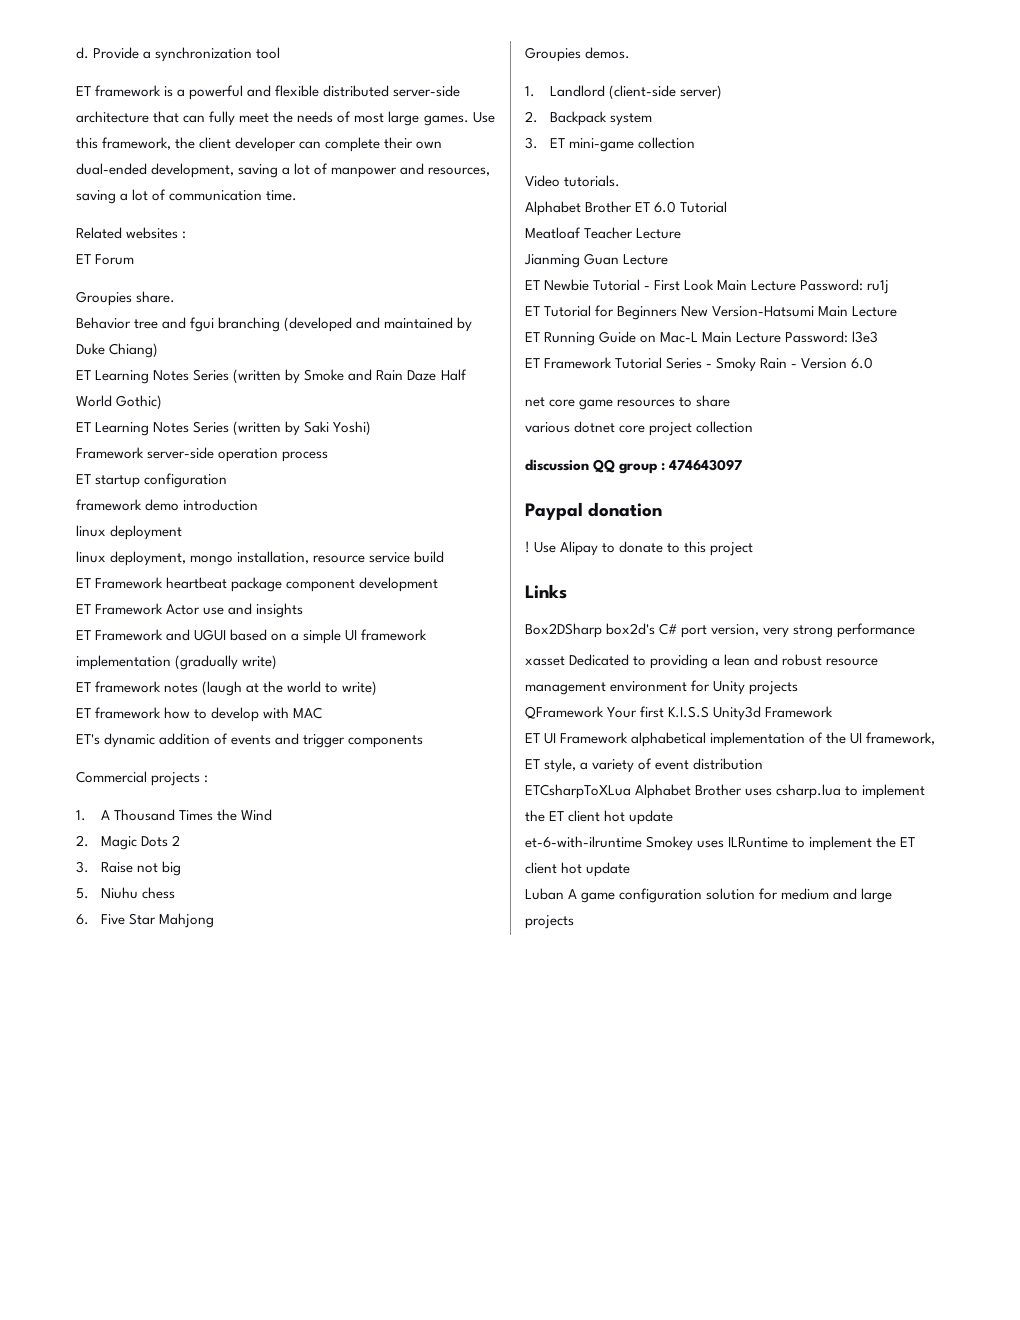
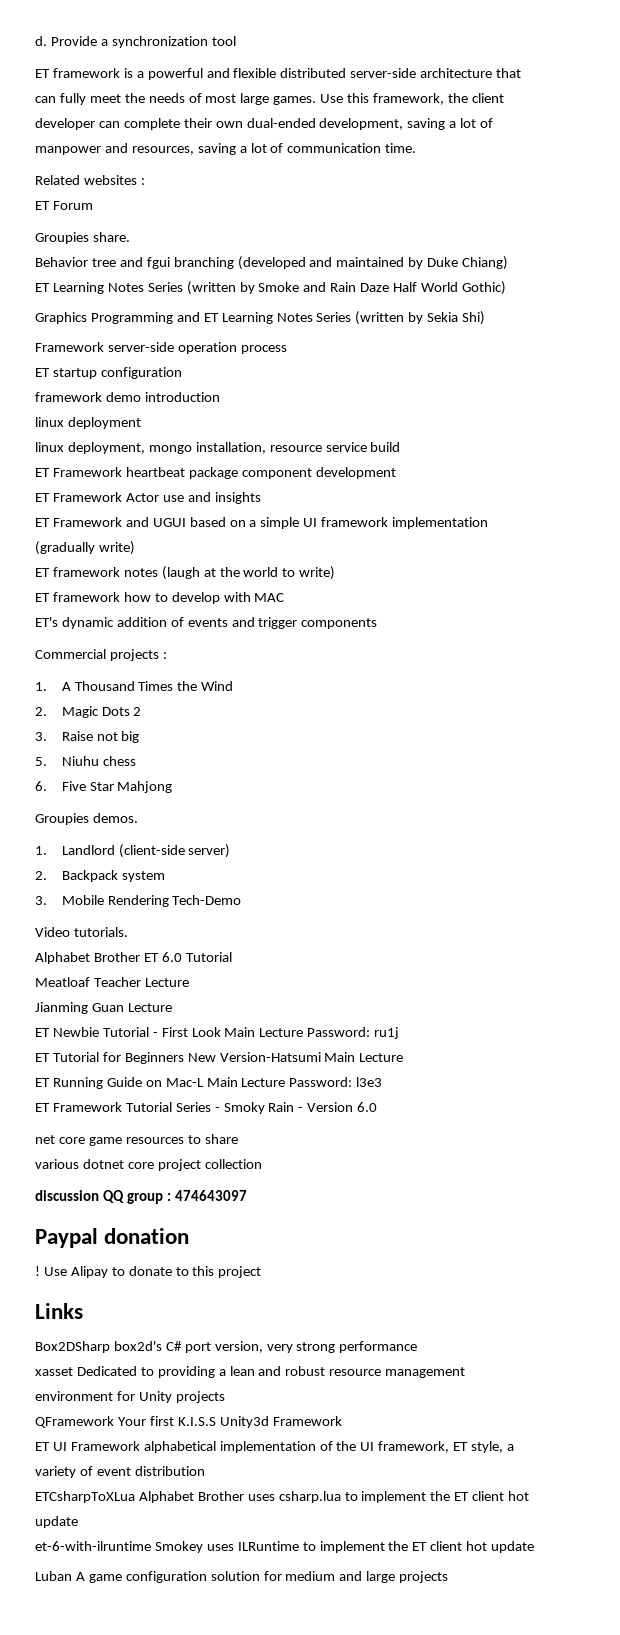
[76,421,372,436] ET Learning Notes Series (written by Saki Yoshi) -> [35,311,486,325] Graphics Programming and ET Learning Notes Series (written by Sekia Shi)
[550,137,696,152] ET mini-game collection -> [61,895,242,907] Mobile Rendering Tech-Demo

